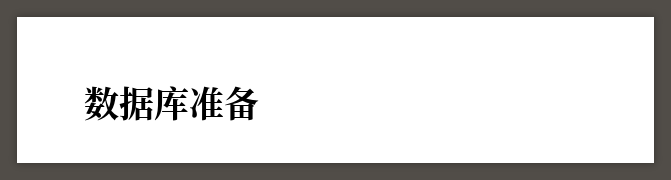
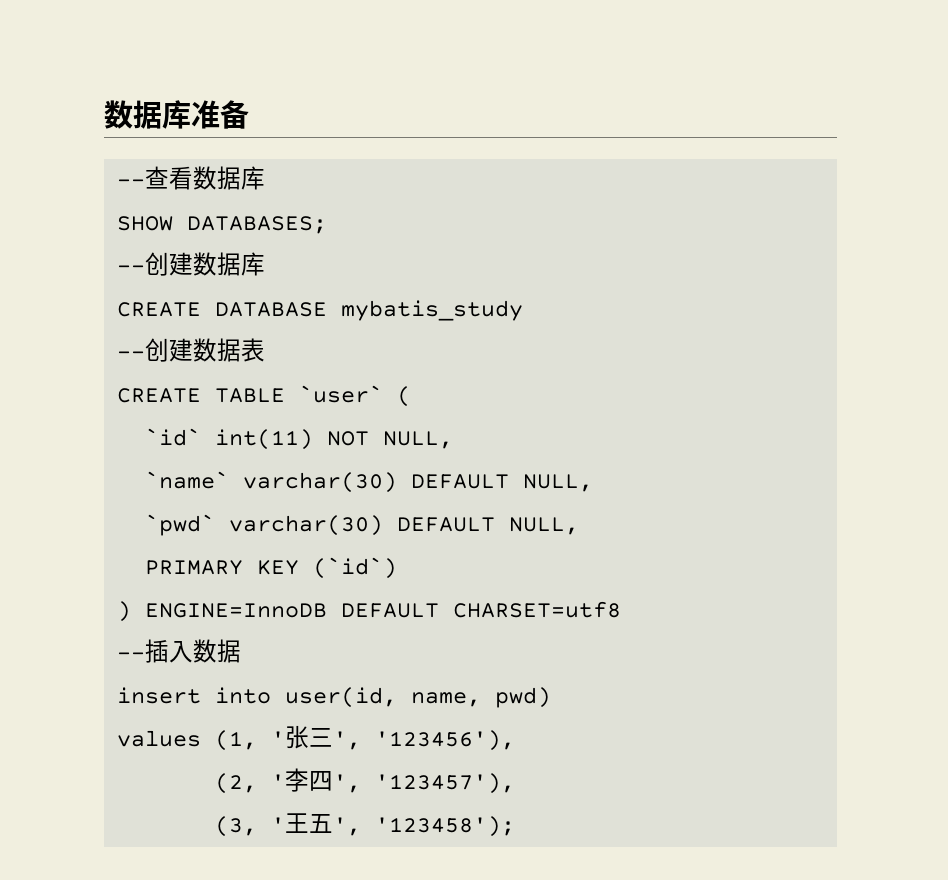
(259, 103) none -> [116,166,265,190] [116,216,327,234] [116,252,265,276] [116,300,523,321] [116,338,265,362] [116,385,411,407] [144,428,453,450] [144,471,593,493] [144,514,579,536] [144,557,397,579] [116,601,621,622] [116,639,241,663] [116,687,551,708] [116,725,515,751] [214,768,515,794] [214,813,515,837] // --查看数据库 // SHOW DATABASES; // --创建数据库 // CREATE DATABASE mybatis_study // --创建数据表 // CREATE TABLE `user` ( // `id` int(11) NOT NULL, // `name` varchar(30) DEFAULT NULL, // `pwd` varchar(30) DEFAULT NULL, // PRIMARY KEY (`id`) // ) ENGINE=InnoDB DEFAULT CHARSET=utf8 // --插入数据 // insert into user(id, name, pwd) // values (1, '张三', '123456'), // (2, '李四', '123457'), // (3, '王五', '123458');

